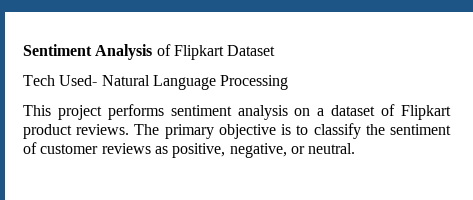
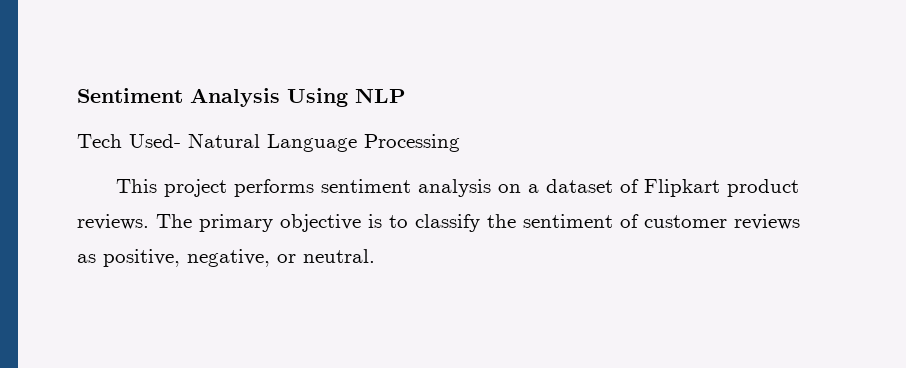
[156,44,276,60] of Flipkart Dataset -> [287,88,406,107] Using NLP

